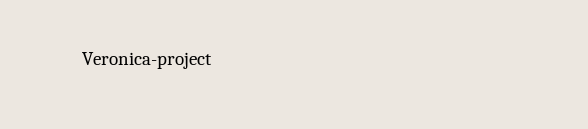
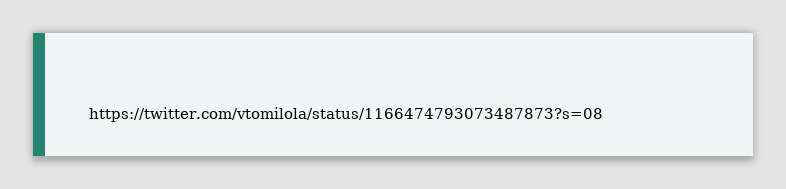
[82,52,212,69] Veronica-project -> [89,107,603,122] https://twitter.com/vtomilola/status/1166474793073487873?s=08

